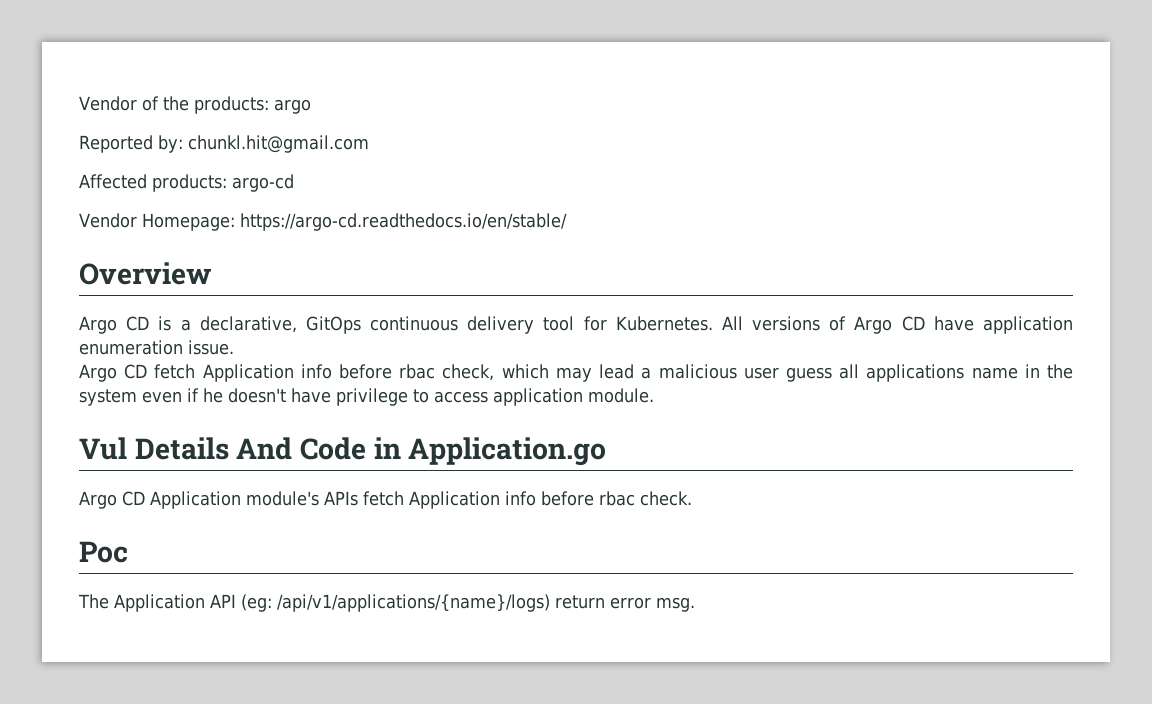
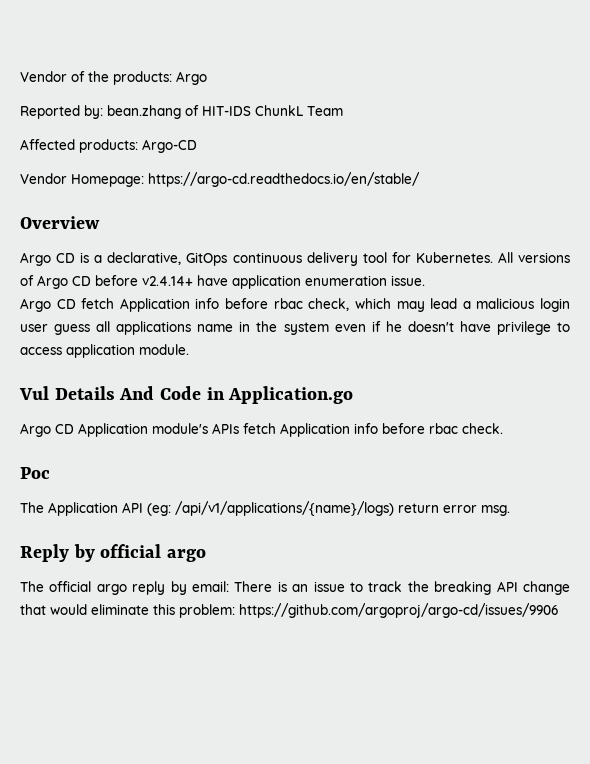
[273,99,311,114] argo -> [176,71,207,85] Argo
[187,135,369,153] chunkl.hit@gmail.com -> [107,105,343,119] bean.zhang of HIT-IDS ChunkL Team
[232,174,294,192] argo-cd -> [142,139,197,153] Argo-CD
(925, 323) none -> [95,275,193,286] before v2.4.14+
(737, 371) none -> [540,298,571,312] login
(695, 604) none -> [20,544,207,562] [20,581,570,595] [20,603,558,618] // Reply by official argo // The official argo reply by email: There is an issue to track the breaking API change that would eliminate this problem: https://github.com/argoproj/argo-cd/issues/9906

